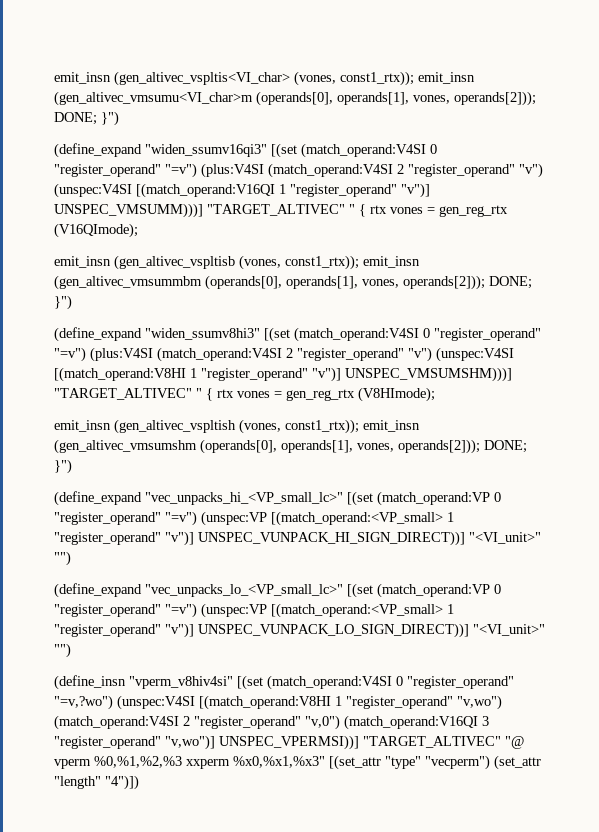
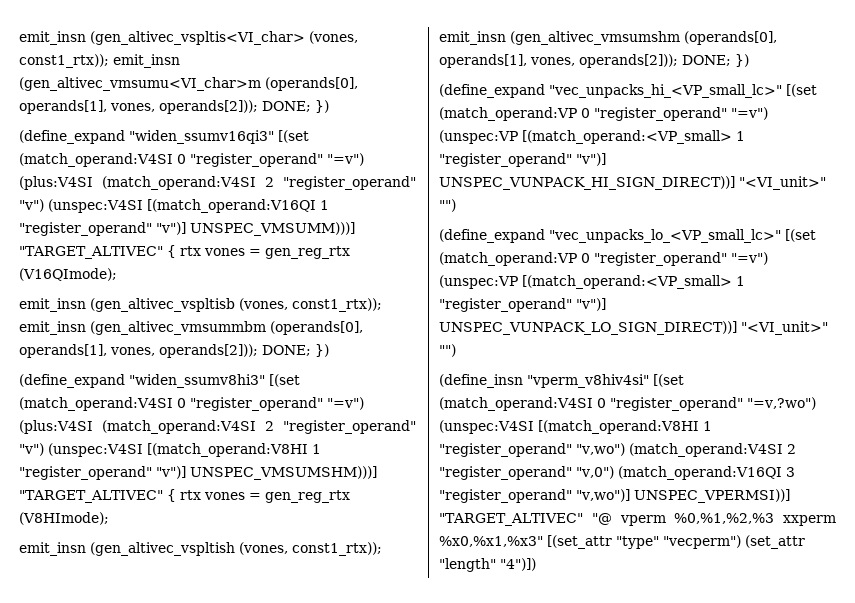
[101,111,119,126] }") -> [315,100,329,113] })
[349,204,355,214] " -> (163, 252) none
[54,295,72,310] }") -> [315,344,329,357] })
[196,388,202,398] " -> (163, 496) none
[54,459,72,474] }") -> [735,54,749,67] })

